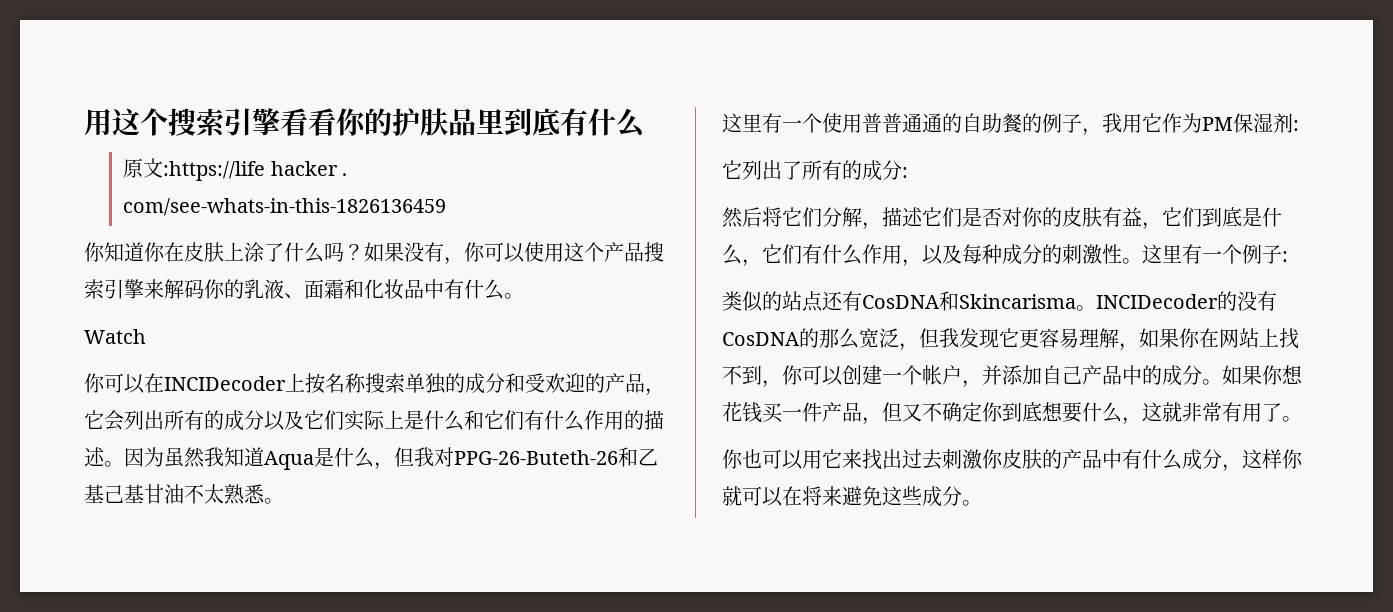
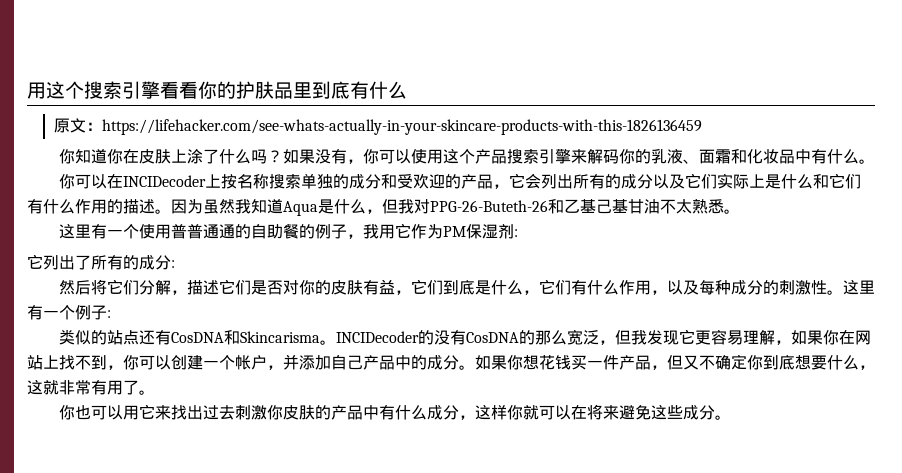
[163,161,348,181] [123,198,447,216] :https://life hacker . com/see-whats-in-this-1826136459 -> [86,119,703,135] ：https://lifehacker.com/see-whats-actually-in-your-skincare-products-with-this-1826136459
[84,329,146,344] // Watch -> (875, 161) none

